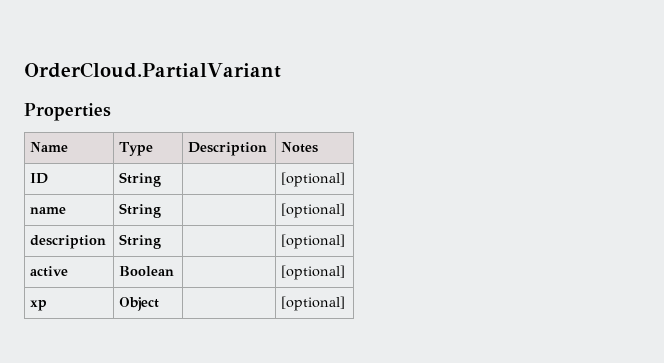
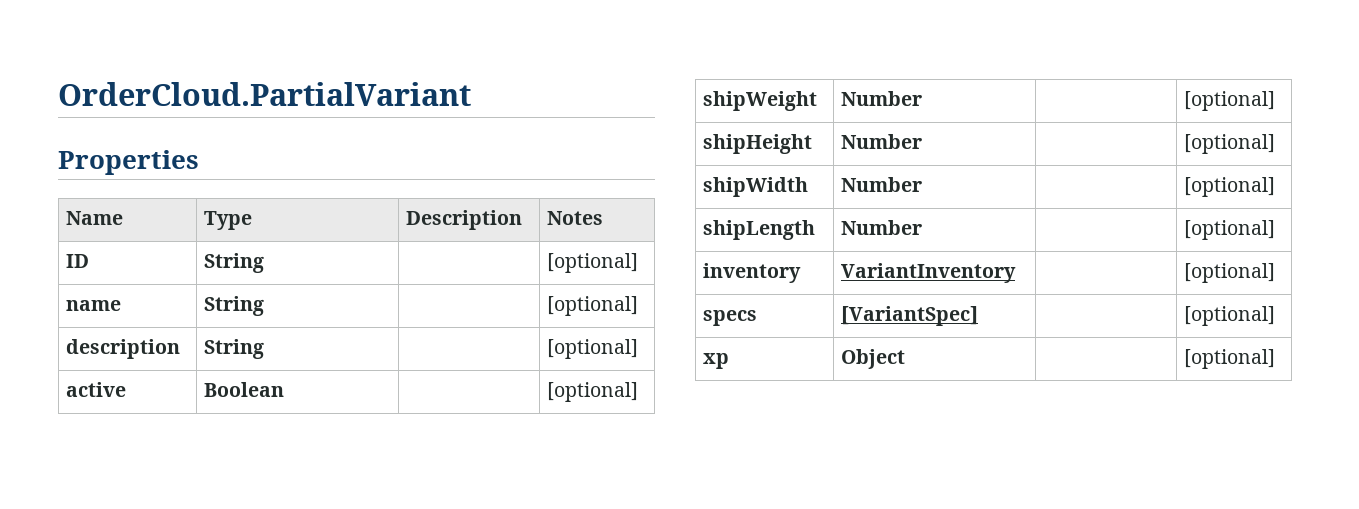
(346, 272) none -> [703,91,818,111] [841,91,923,106] [1184,91,1276,111] [703,134,813,154] [841,134,923,149] [1184,134,1276,154] [703,177,809,197] [841,177,923,192] [1184,177,1276,197] [703,220,816,240] [841,220,923,235] [1184,220,1276,240] [703,263,802,283] [841,263,1017,283] [1184,263,1276,283] [703,310,758,326] [841,306,979,326] [1184,306,1276,326] // shipWeight | Number | | [optional] // shipHeight | Number | | [optional] // shipWidth | Number | | [optional] // shipLength | Number | | [optional] // inventory | VariantInventory | | [optional] // specs | [VariantSpec] | | [optional]

